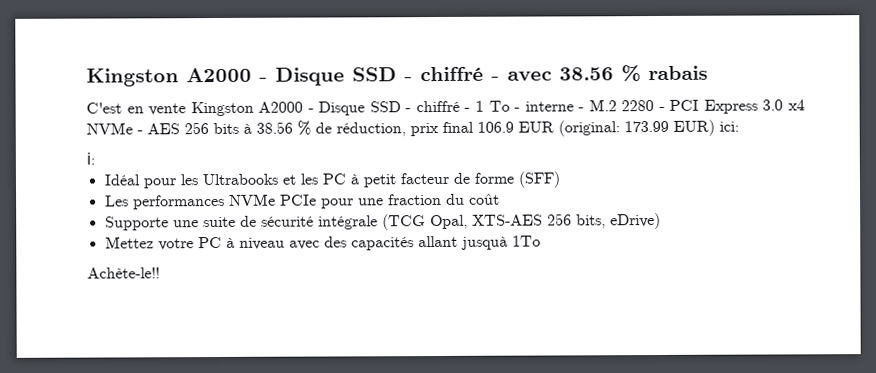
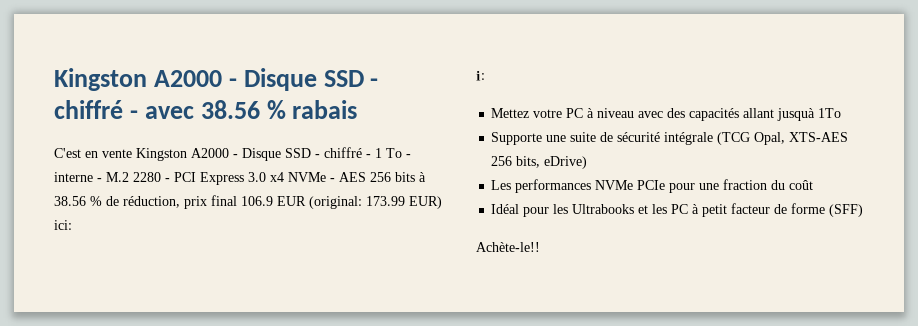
(95, 158) none -> [491,108,842,121] [491,132,849,145] [491,156,588,169] [491,179,814,193] // Mettez votre PC à niveau avec des capacités allant jusquà 1To // Supporte une suite de sécurité intégrale (TCG Opal, XTS-AES 256 bits, eDrive) // Les performances NVMe PCIe pour une fraction du coût
[104,193,500,210] [104,212,661,231] [104,235,541,251] // Les performances NVMe PCIe pour une fraction du coût // Supporte une suite de sécurité intégrale (TCG Opal, XTS-AES 256 bits, eDrive) // Mettez votre PC à niveau avec des capacités allant jusquà 1To -> (864, 210) none

